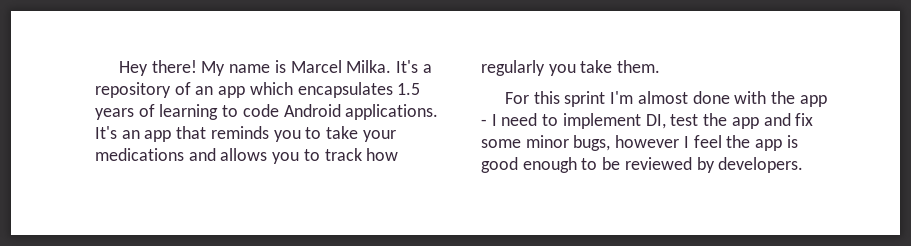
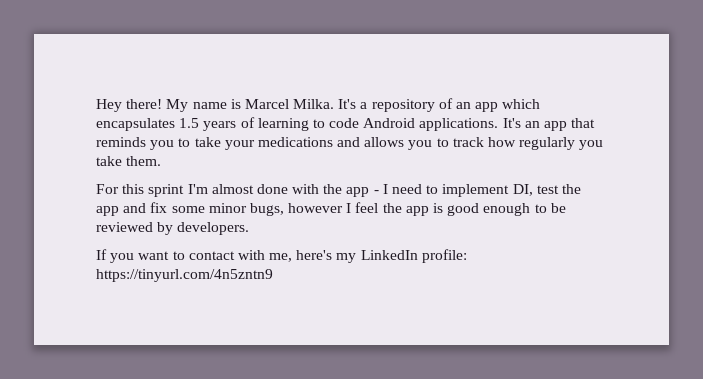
(804, 165) none -> [96,249,467,263] [96,269,273,282] // If you want to contact with me, here's my LinkedIn profile: https://tinyurl.com/4n5zntn9

